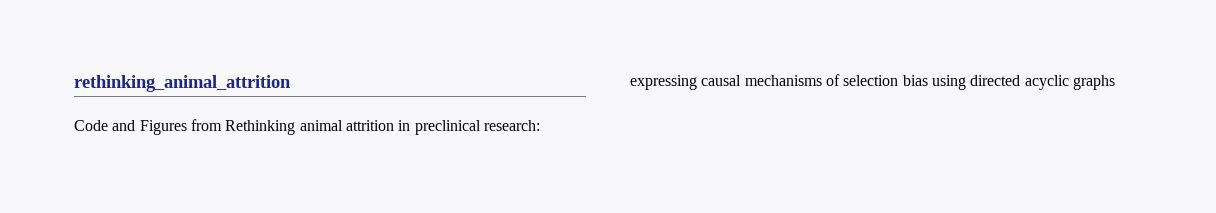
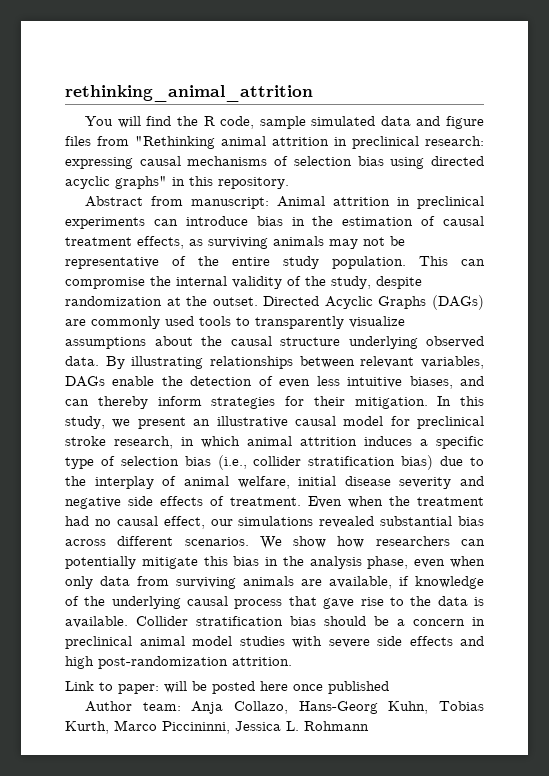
[74,119,296,135] Code and Figures from Rethinking -> [85,116,484,129] [65,136,215,149] You will find the R code, sample simulated data and figure files from "Rethinking
[1072,75,1115,90] graphs -> [115,176,289,189] [85,196,484,209] [65,216,484,229] [65,236,405,249] [65,256,485,269] [65,276,422,289] [65,295,484,310] [65,316,405,329] [65,336,484,349] [65,356,484,369] [65,376,485,389] [65,396,484,409] [65,416,484,429] [65,436,484,449] [65,455,485,470] [65,476,484,489] [65,496,484,509] [65,516,484,529] [65,536,485,549] [65,556,485,569] [65,576,484,589] [65,596,485,609] [65,616,485,628] [65,636,484,649] [65,656,292,669] [65,681,389,694] [85,701,484,714] [65,720,369,734] graphs" in this repository. // Abstract from manuscript: Animal attrition in preclinical experiments can introduce bias in the estimation of causal treatment effects, as surviving animals may not be representative of the entire study population. This can compromise the internal validity of the study, despite randomization at the outset. Directed Acyclic Graphs (DAGs) are commonly used tools to transparently visualize assumptions about the causal structure underlying observed data. By illustrating relationships between relevant variables, DAGs enable the detection of even less intuitive biases, and can thereby inform strategies for their mitigation. In this study, we present an illustrative causal model for preclinical stroke research, in which animal attrition induces a specific type of selection bias (i.e., collider stratification bias) due to the interplay of animal welfare, initial disease severity and negative side effects of treatment. Even when the treatment had no causal effect, our simulations revealed substantial bias across different scenarios. We show how researchers can potentially mitigate this bias in the analysis phase, even when only data from surviving animals are available, if knowledge of the underlying causal process that gave rise to the data is available. Collider stratification bias should be a concern in preclinical animal model studies with severe side effects and high post-randomization attrition. // Link to paper: will be posted here once published // Author team: Anja Collazo, Hans-Georg Kuhn, Tobias Kurth, Marco Piccininni, Jessica L. Rohmann

